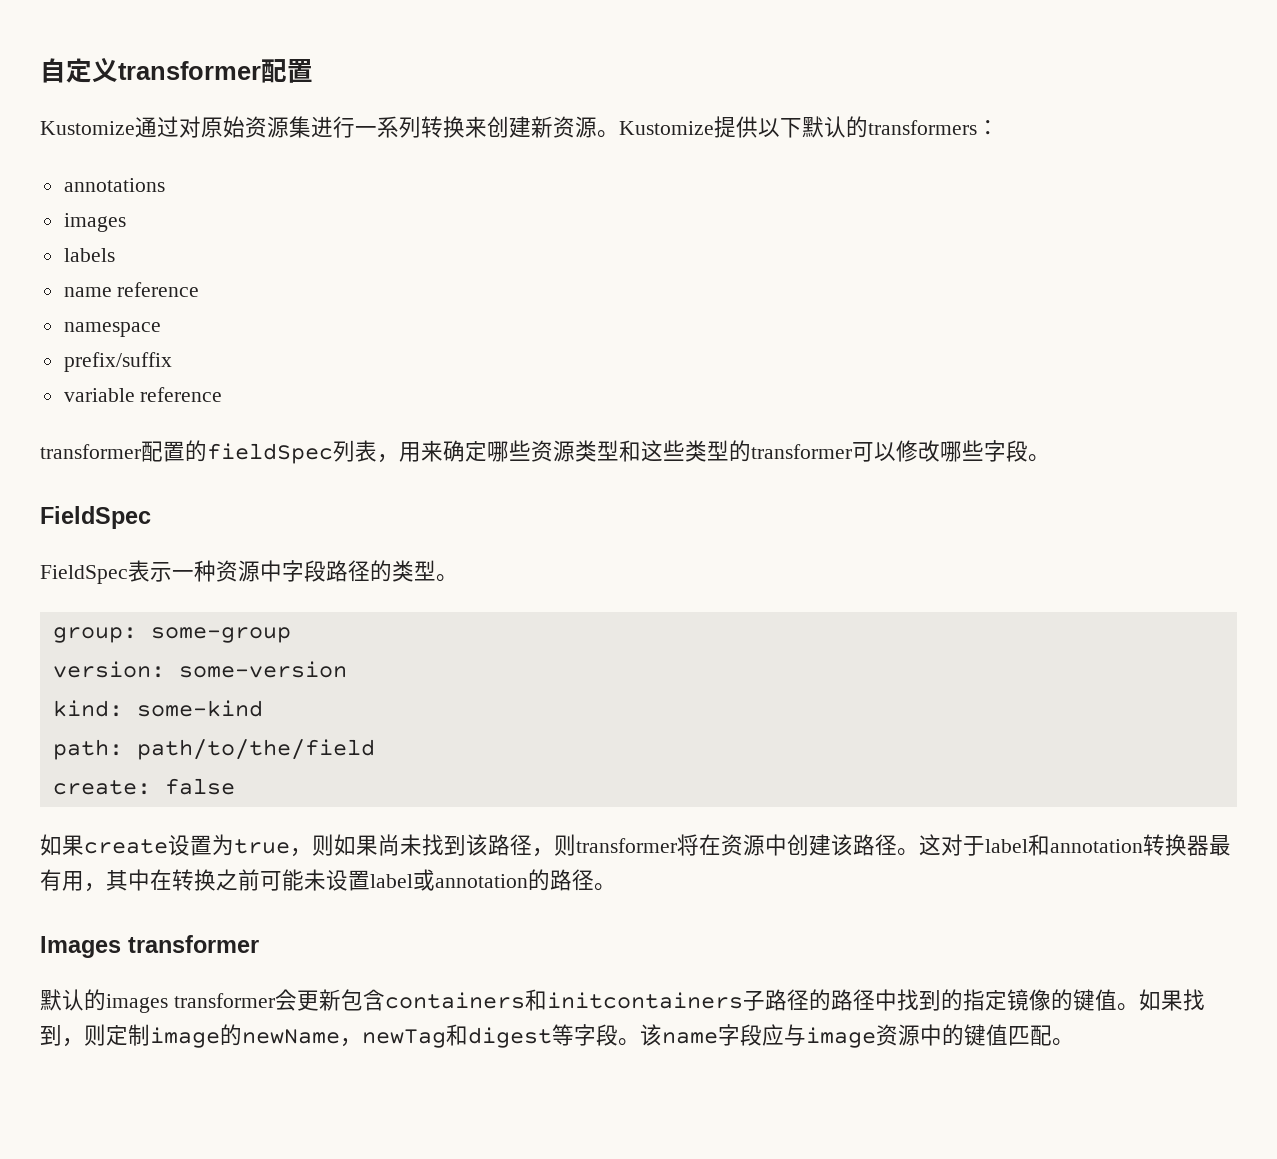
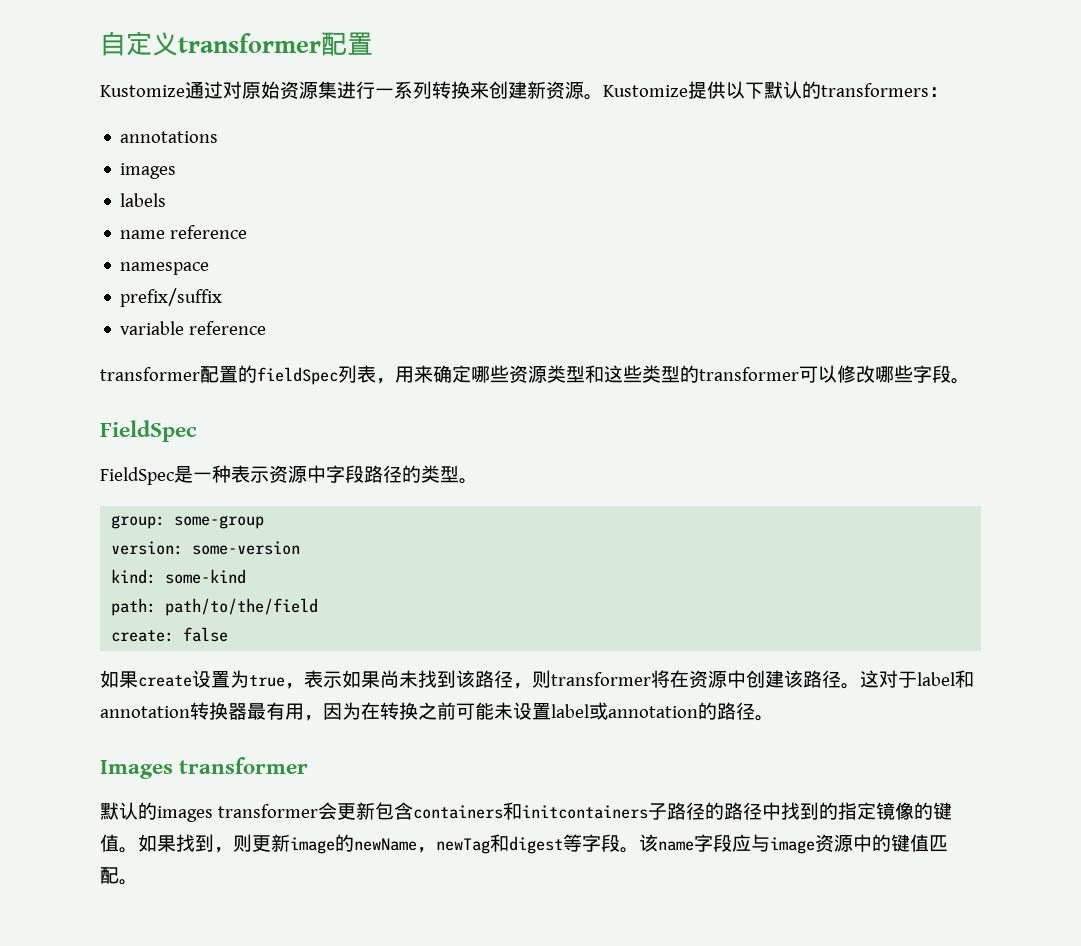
[128,560,216,582] 表示一种 -> [174,465,269,483] 是一种表示
[312,834,334,856] 则 -> [304,670,342,688] 表示
[106,869,150,891] 其中 -> [323,702,361,720] 因为
[106,1024,150,1046] 定制 -> [252,834,290,852] 更新

